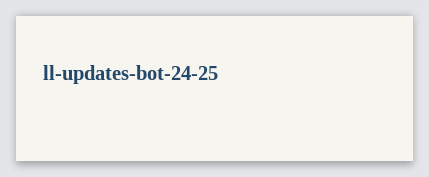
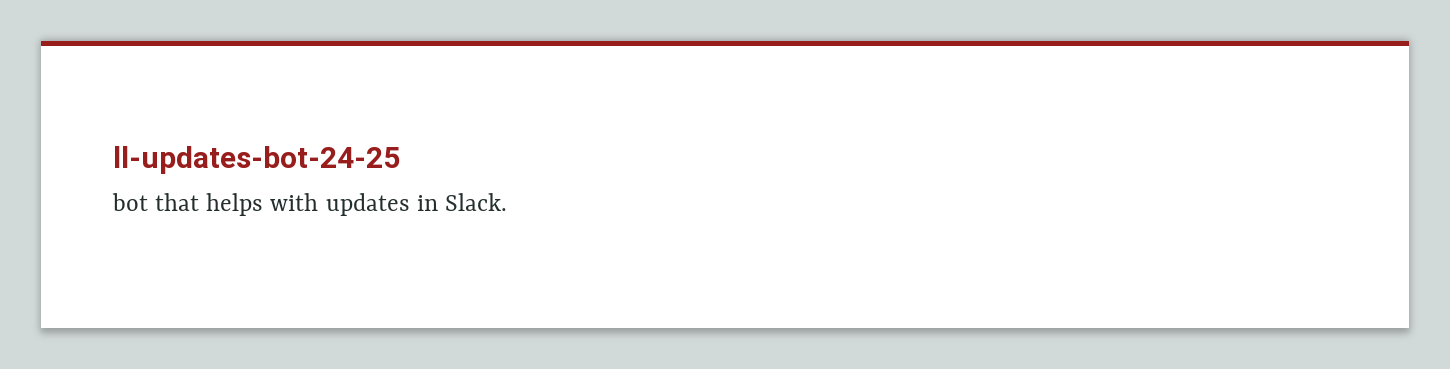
(218, 74) none -> [112,193,507,216] // bot that helps with updates in Slack.

